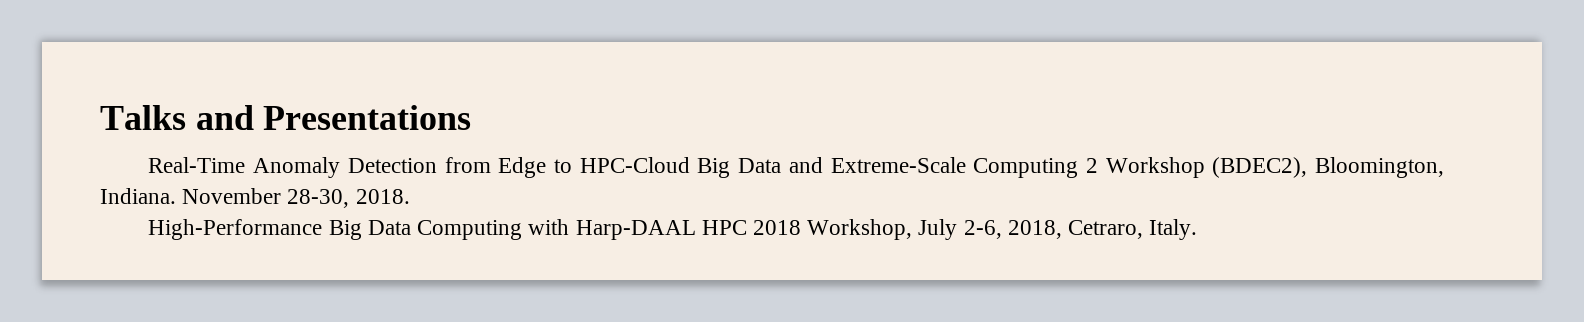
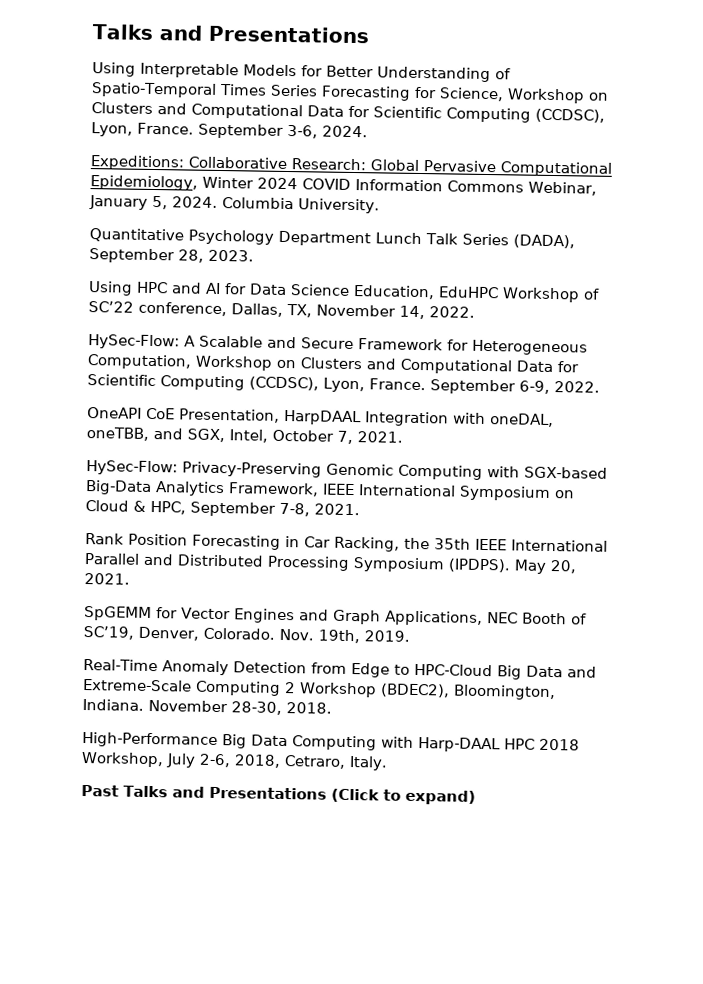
[100,105,472,130] Talks and Presentations -> [92,24,369,44] [92,62,511,83] [91,82,609,104] [91,102,605,123] [91,122,368,139] [90,155,612,177] [90,175,597,196] [89,195,380,214] [89,228,575,249] [89,248,254,264] [88,281,600,303] [88,301,475,320] [88,334,588,356] [87,354,579,375] [87,374,600,395] [87,407,554,428] [86,427,403,445] [86,460,608,480] [85,480,575,501] [85,500,360,517] [85,533,608,552] [84,553,576,574] [84,573,130,585] [84,606,587,626] [83,625,410,644] Talks and Presentations // Using Interpretable Models for Better Understanding of Spatio-Temporal Times Series Forecasting for Science, Workshop on Clusters and Computational Data for Scientific Computing (CCDSC), Lyon, France. September 3-6, 2024. // Expeditions: Collaborative Research: Global Pervasive Computational Epidemiology, Winter 2024 COVID Information Commons Webinar, January 5, 2024. Columbia University. // Quantitative Psychology Department Lunch Talk Series (DADA), September 28, 2023. // Using HPC and AI for Data Science Education, EduHPC Workshop of SC’22 conference, Dallas, TX, November 14, 2022. // HySec-Flow: A Scalable and Secure Framework for Heterogeneous Computation, Workshop on Clusters and Computational Data for Scientific Computing (CCDSC), Lyon, France. September 6-9, 2022. // OneAPI CoE Presentation, HarpDAAL Integration with oneDAL, oneTBB, and SGX, Intel, October 7, 2021. // HySec-Flow: Privacy-Preserving Genomic Computing with SGX-based Big-Data Analytics Framework, IEEE International Symposium on Cloud & HPC, September 7-8, 2021. // Rank Position Forecasting in Car Racking, the 35th IEEE International Parallel and Distributed Processing Symposium (IPDPS). May 20, 2021. // SpGEMM for Vector Engines and Graph Applications, NEC Booth of SC’19, Denver, Colorado. Nov. 19th, 2019.
(1198, 229) none -> [81,784,476,805] // Past Talks and Presentations (Click to expand)

